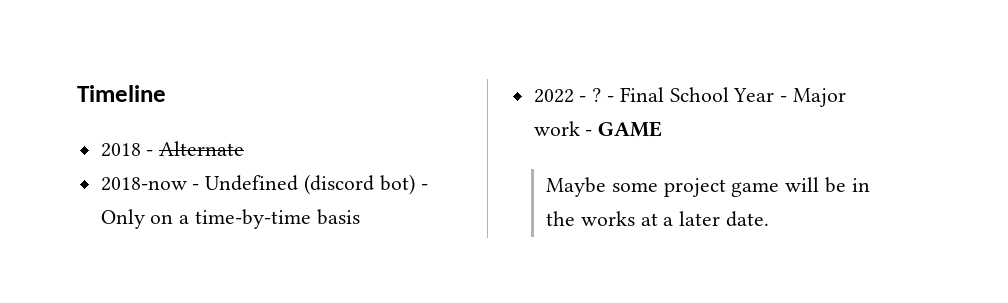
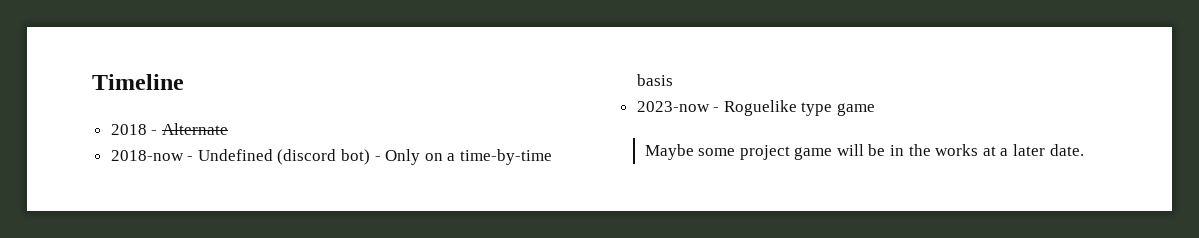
[533,87,847,107] [533,121,663,137] 2022 - ? - Final School Year - Major work - GAME -> [636,100,876,116] 2023-now - Roguelike type game

